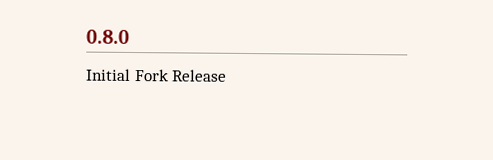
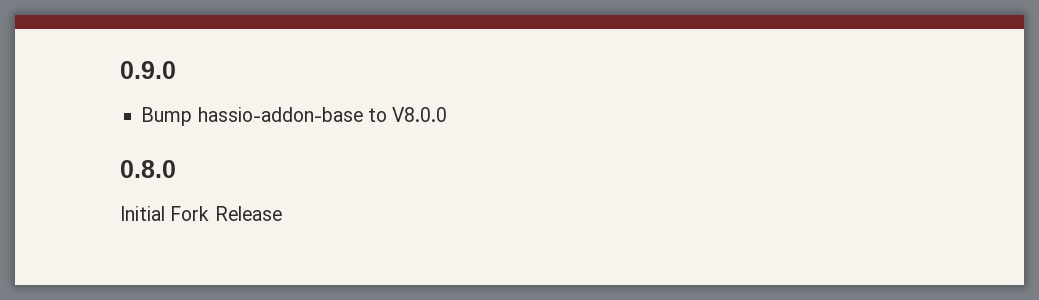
(86, 36) none -> [120,61,176,79] [141,107,448,126] 0.9.0 // Bump hassio-addon-base to V8.0.0 //

